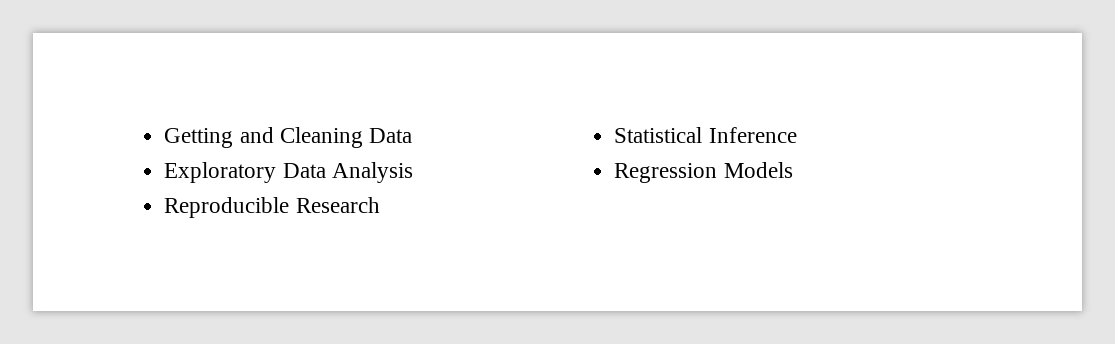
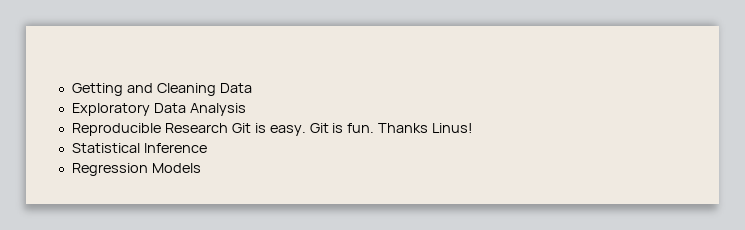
(380, 205) none -> [231,123,474,136] Git is easy. Git is fun. Thanks Linus!

